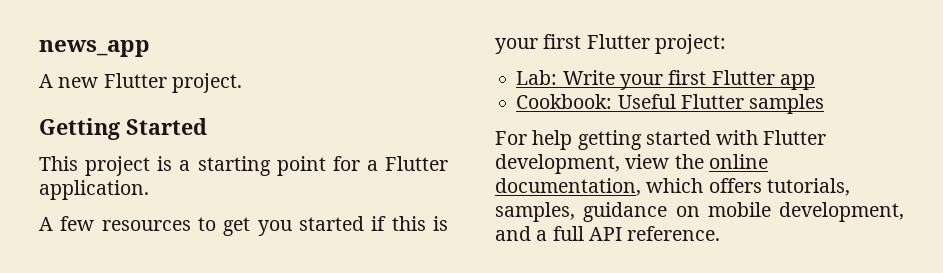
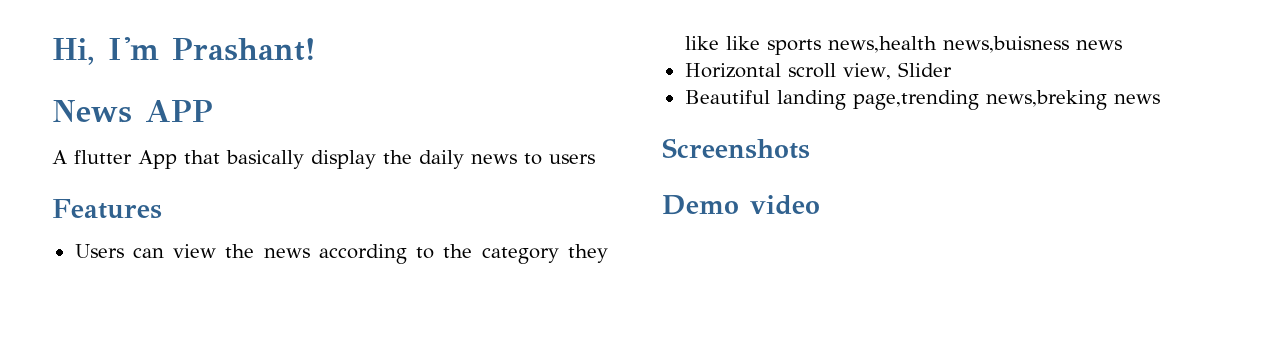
[39,40,150,57] [39,73,242,93] [39,118,207,140] [39,156,448,176] [39,180,149,200] [39,216,448,236] [495,34,726,54] [516,70,815,90] [516,94,825,114] [495,130,827,150] [495,154,768,174] [495,178,850,196] [495,202,904,222] [495,226,721,241] news_app // A new Flutter project. // Getting Started // This project is a starting point for a Flutter application. // A few resources to get you started if this is your first Flutter project: // Lab: Write your first Flutter app // Cookbook: Useful Flutter samples // For help getting started with Flutter development, view the online documentation, which offers tutorials, samples, guidance on mobile development, and a full API reference. -> [52,37,315,65] [52,100,213,123] [52,150,595,169] [52,199,162,219] [74,244,609,264] [684,36,1122,55] [684,62,952,80] [684,90,1160,110] [662,138,810,159] [662,195,820,215] Hi, I'm Prashant! // News APP // A flutter App that basically display the daily news to users // Features // Users can view the news according to the category they like like sports news,health news,buisness news // Horizontal scroll view, Slider // Beautiful landing page,trending news,breking news // Screenshots // Demo video

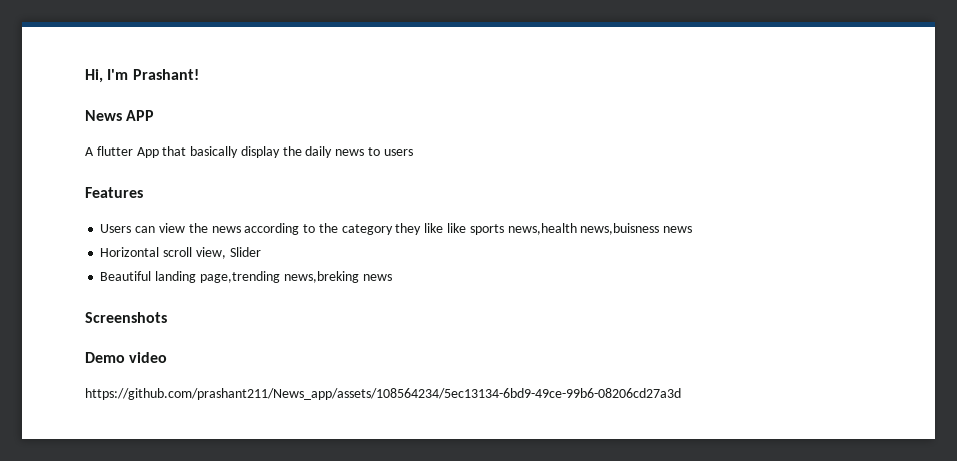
(820, 205) none -> [85,388,681,400] // https://github.com/prashant211/News_app/assets/108564234/5ec13134-6bd9-49ce-99b6-08206cd27a3d

